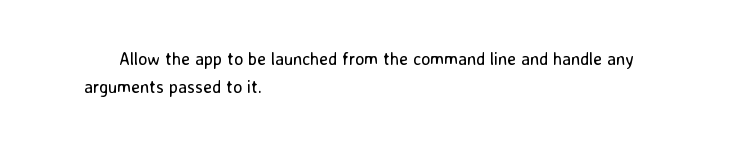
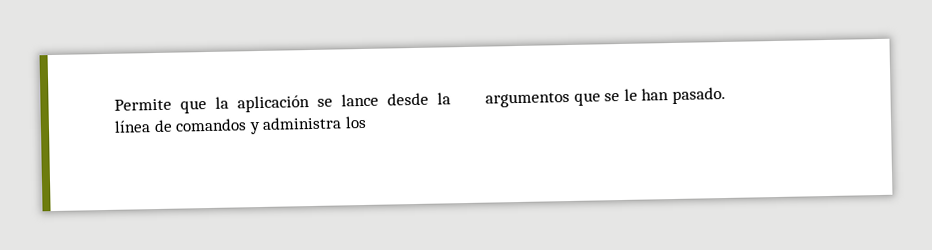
[119,52,635,69] [84,80,262,97] Allow the app to be launched from the command line and handle any arguments passed to it. -> [114,92,451,114] [114,115,367,135] [485,86,726,108] Permite que la aplicación se lance desde la línea de comandos y administra los argumentos que se le han pasado.

